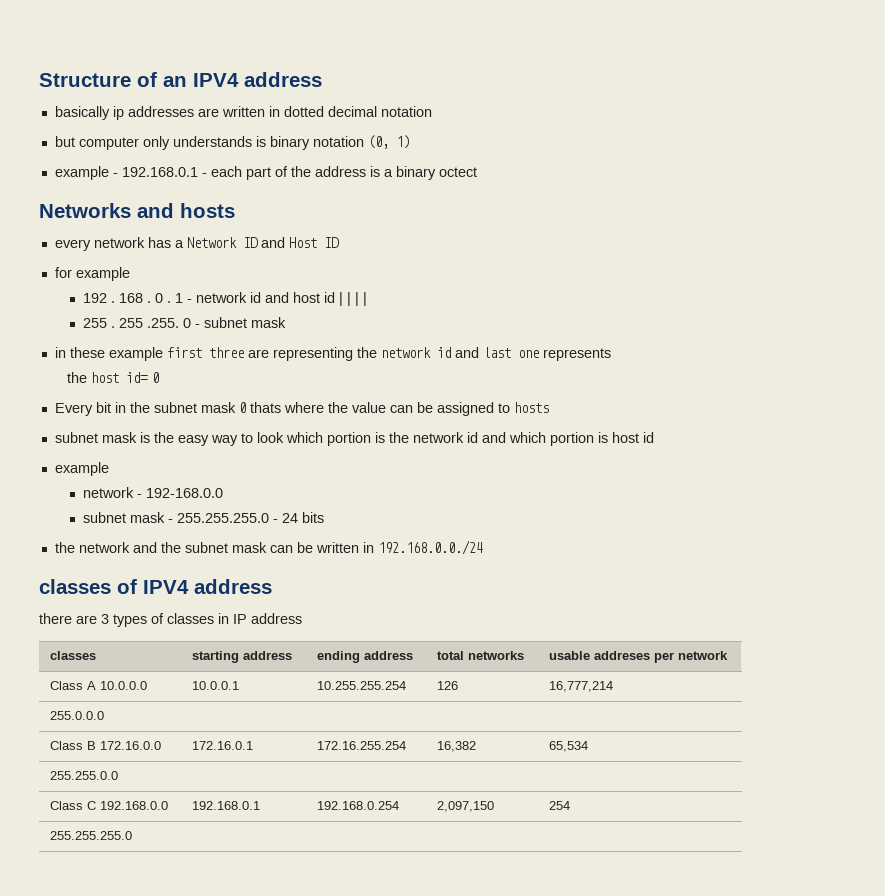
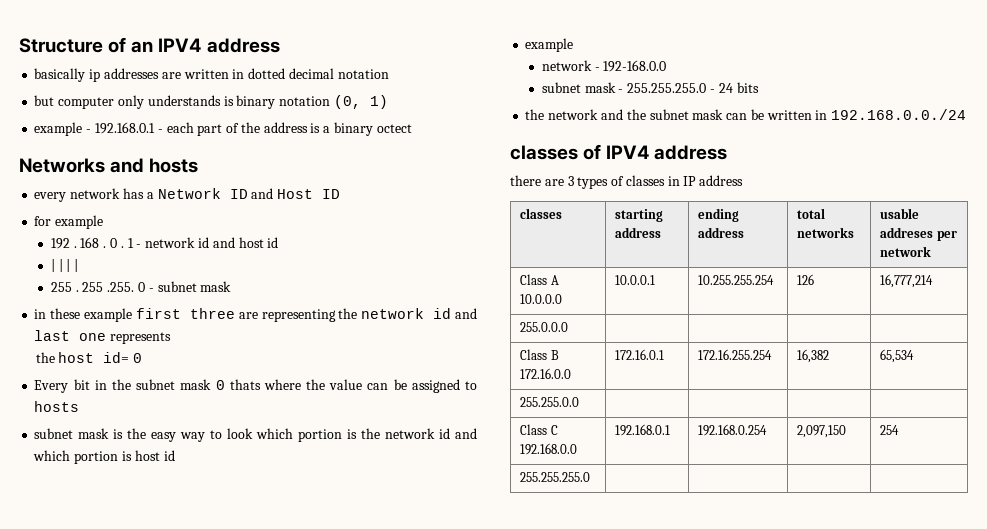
(335, 297) none -> (279, 242) //

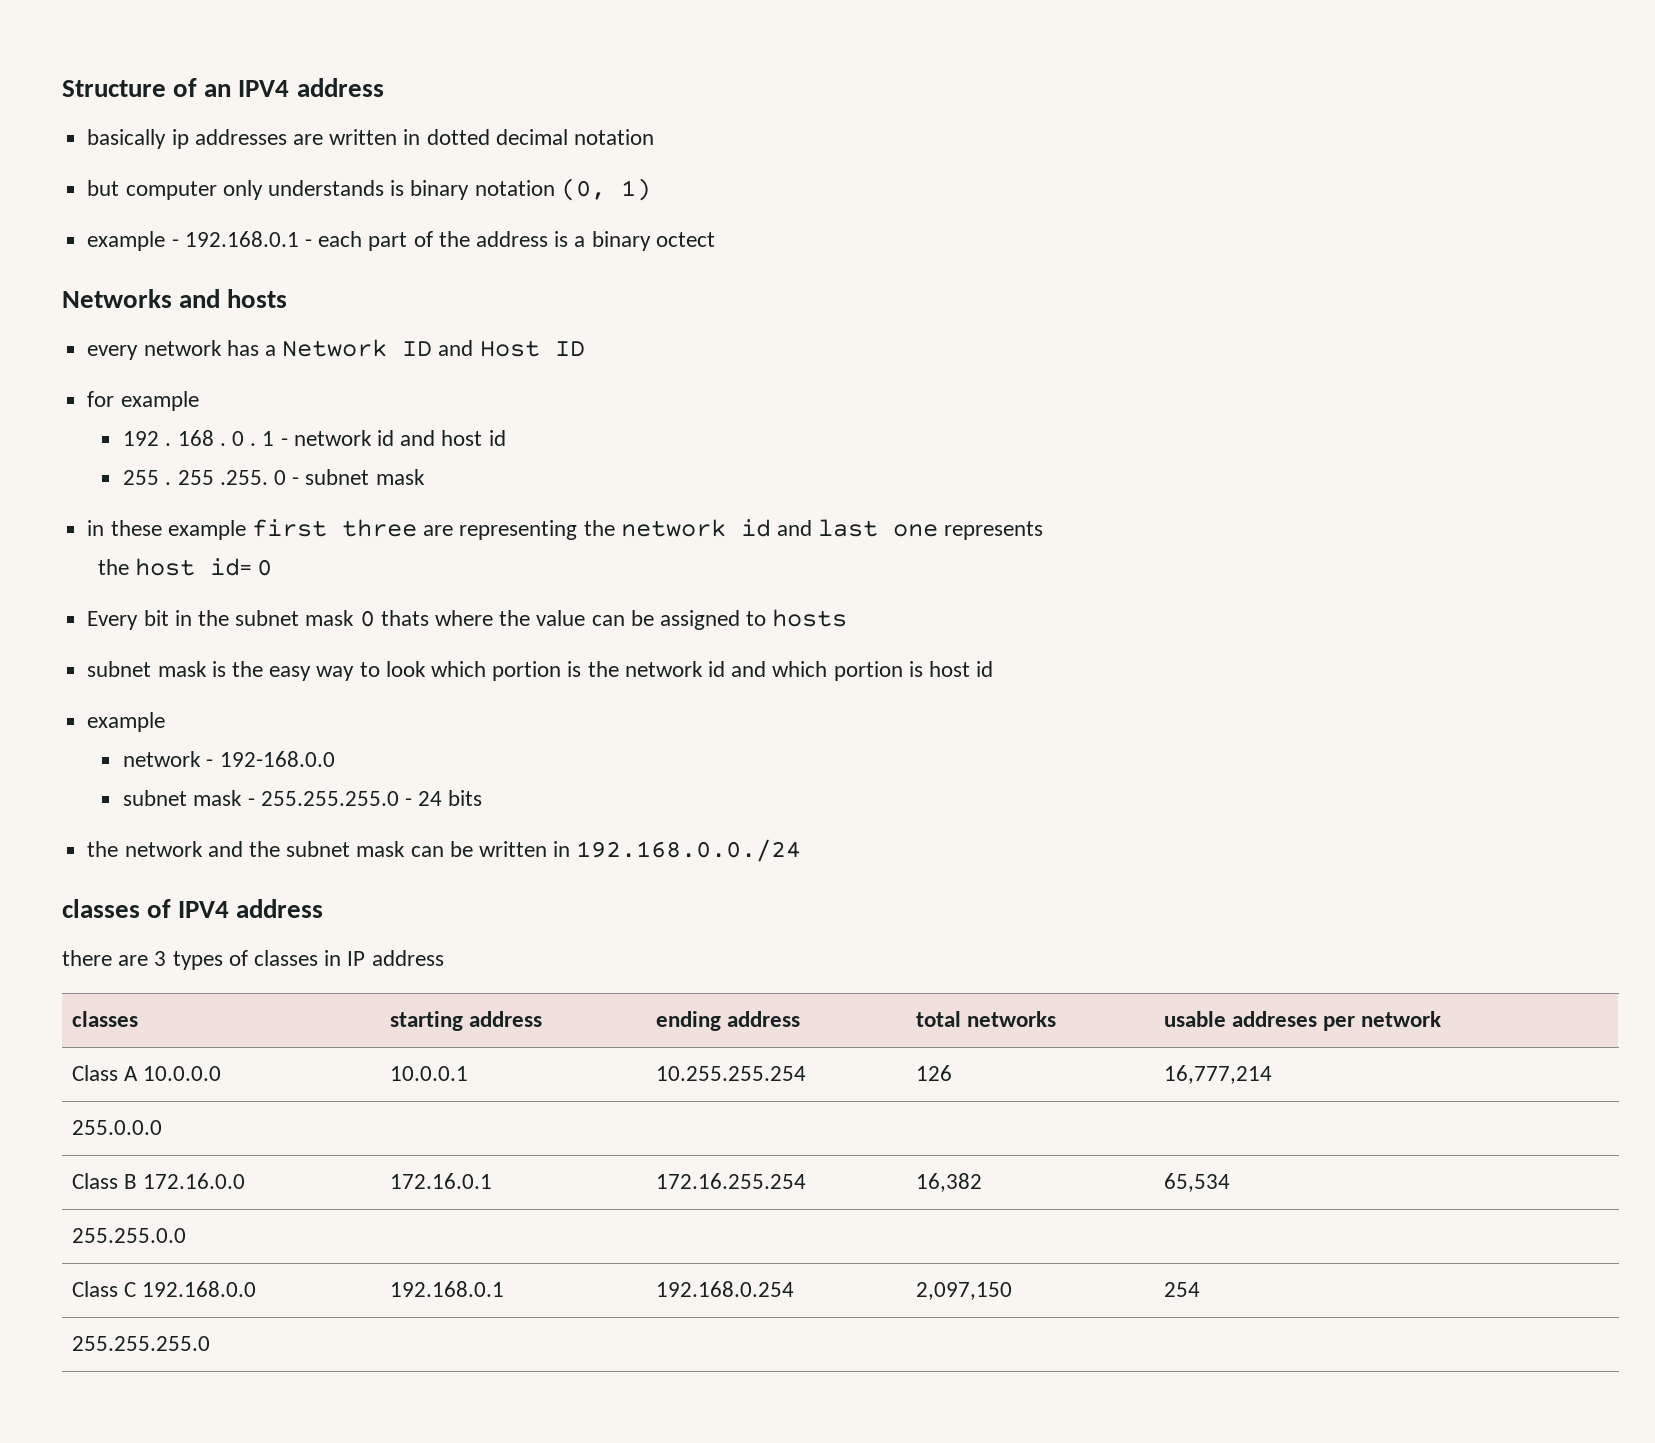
[50,259,79,272] // | | | | -> (506, 438) none

